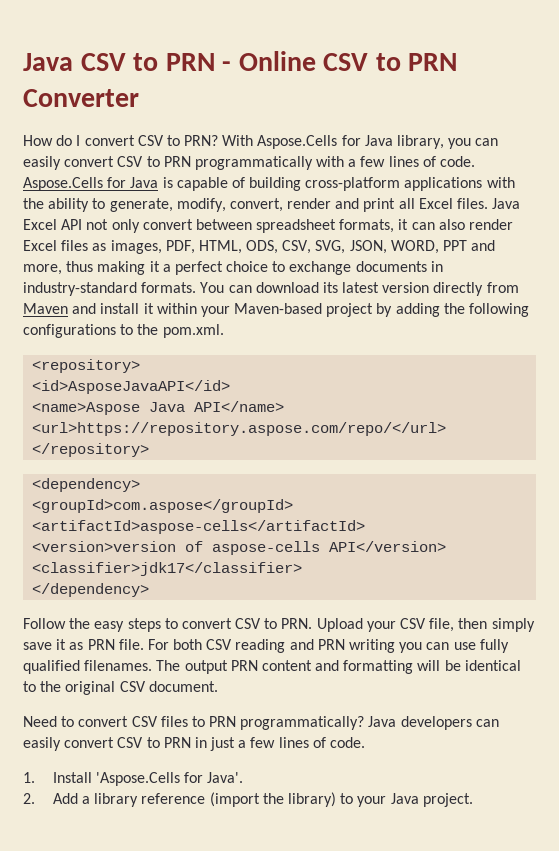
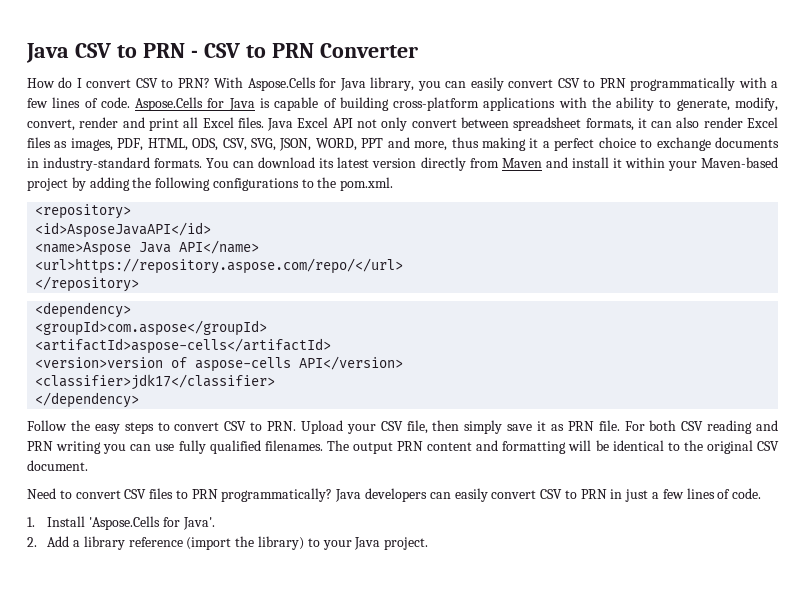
[238,51,316,71] Online -> (198, 54) none

